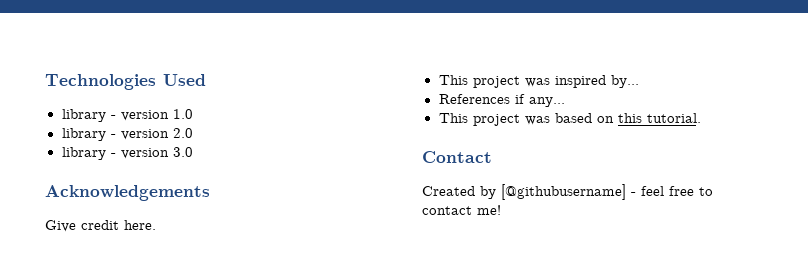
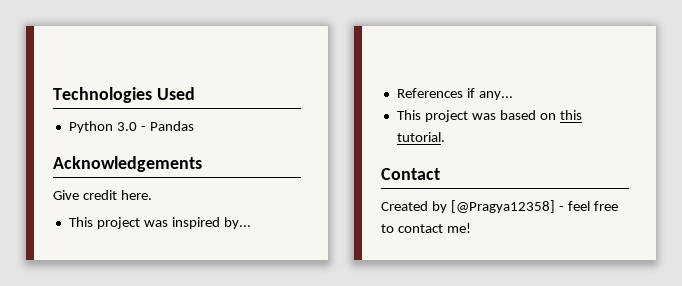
[61,109,193,122] [61,128,193,141] [61,147,193,160] library - version 1.0 // library - version 2.0 // library - version 3.0 -> [68,121,194,133] Python 3.0 - Pandas
[501,184,626,200] [@githubusername] -> [450,200,555,213] [@Pragya12358]

